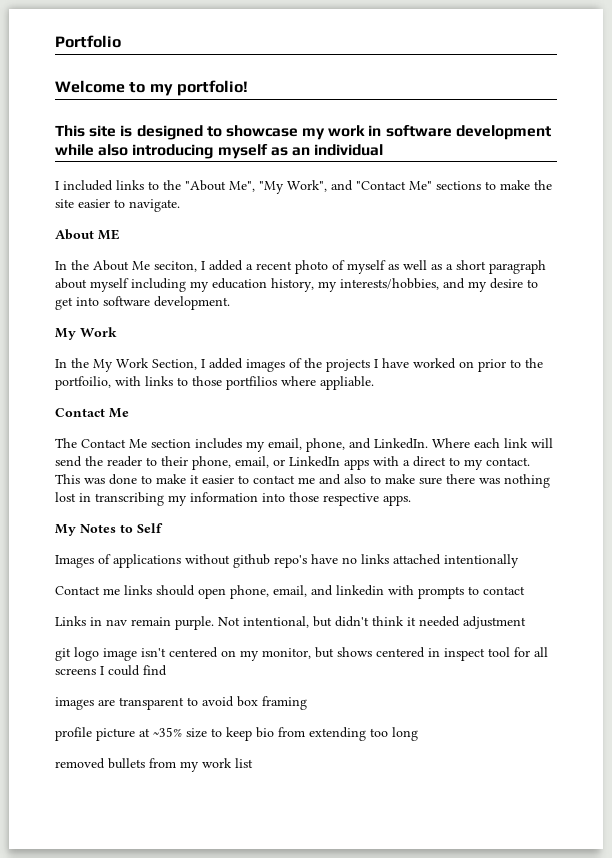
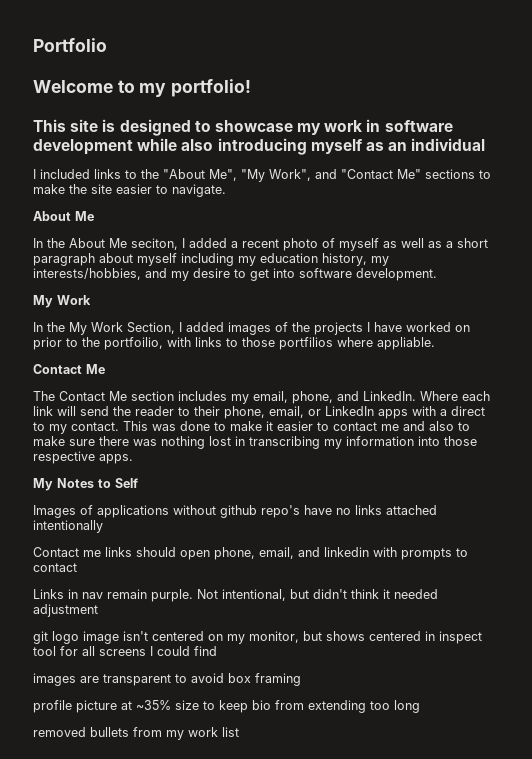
[98,229,120,240] ME -> [75,211,94,221] Me

